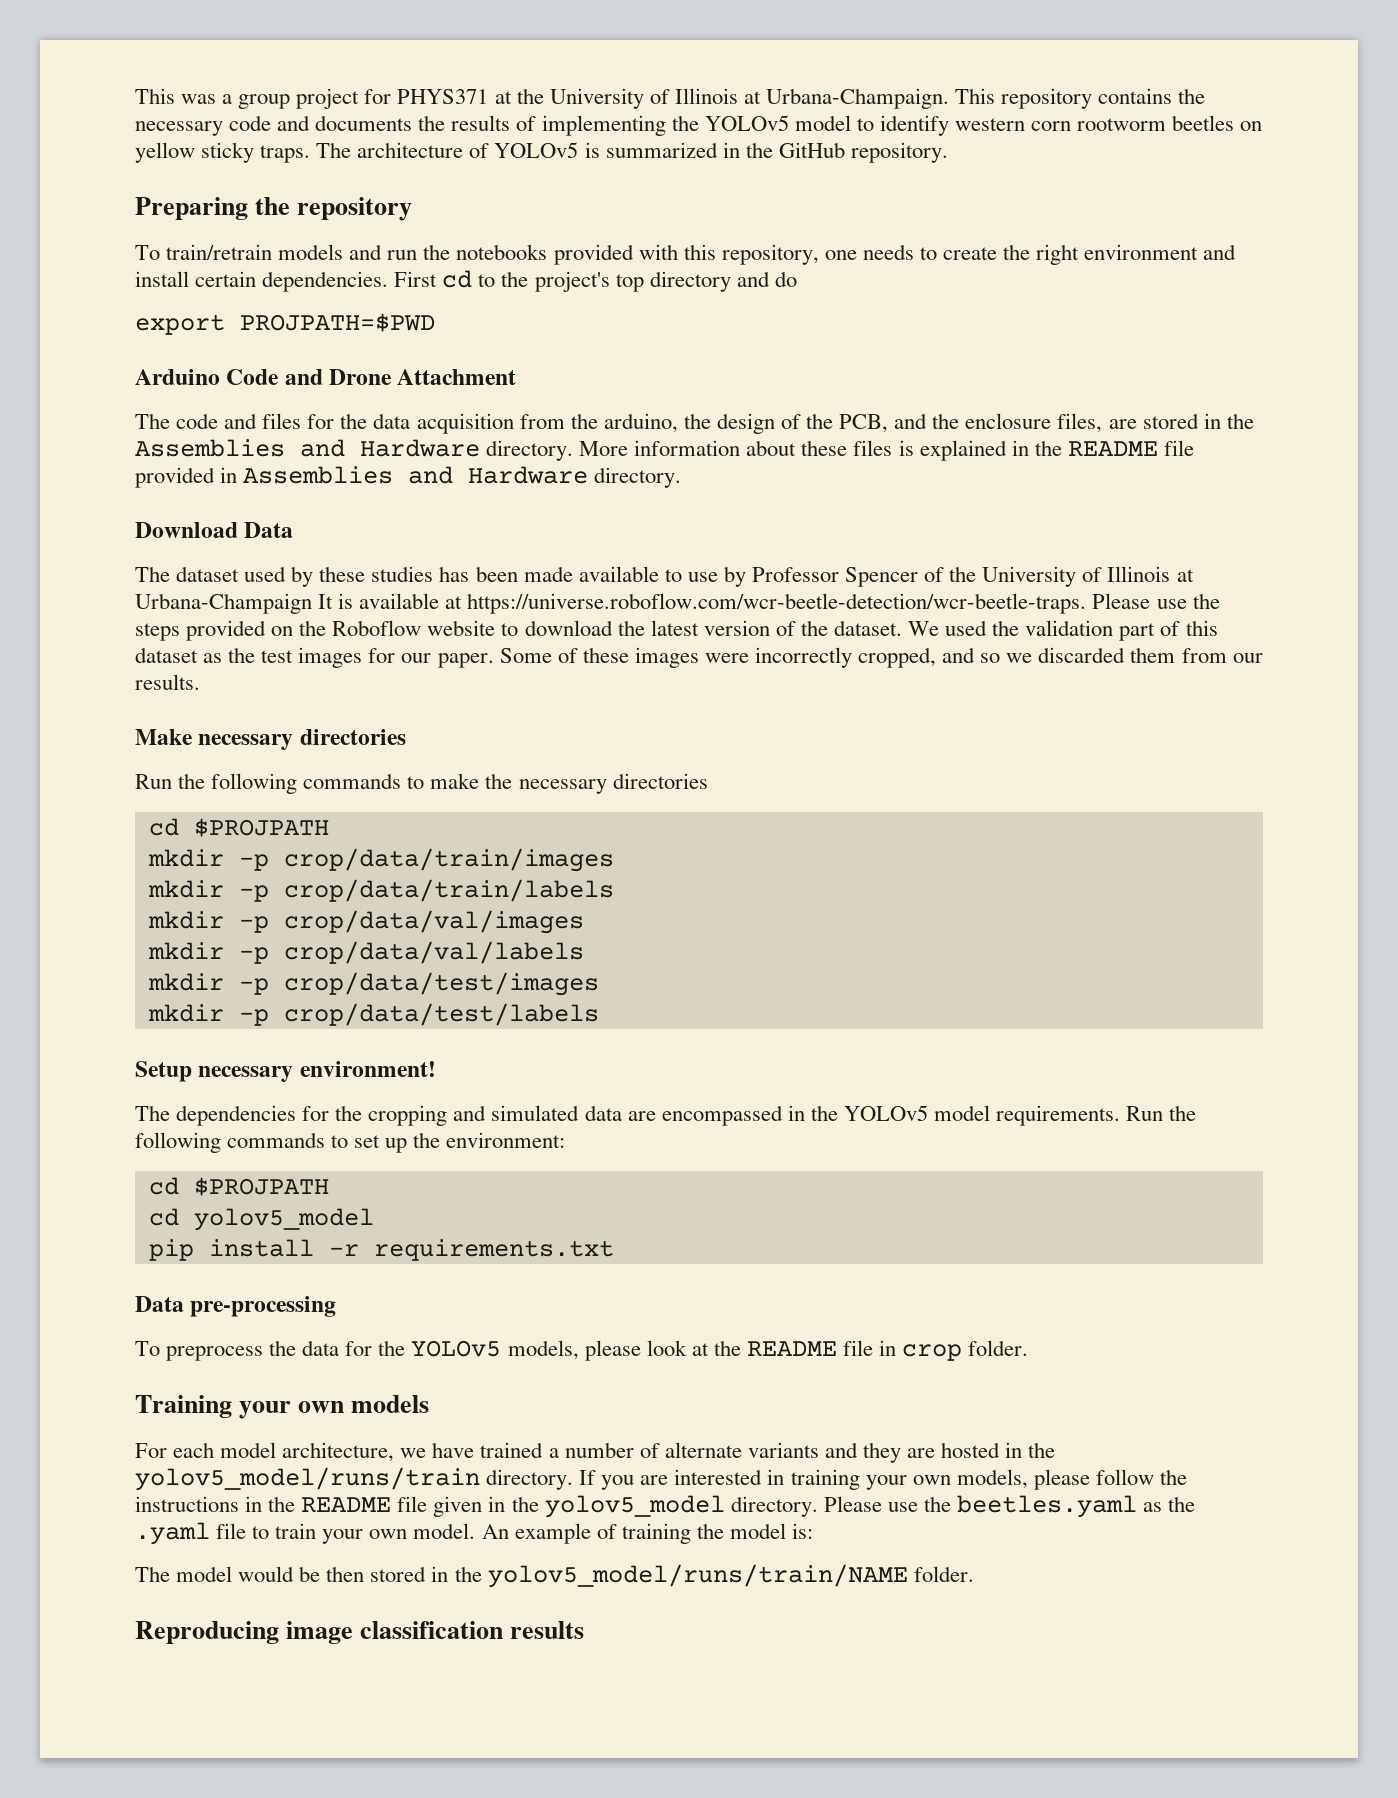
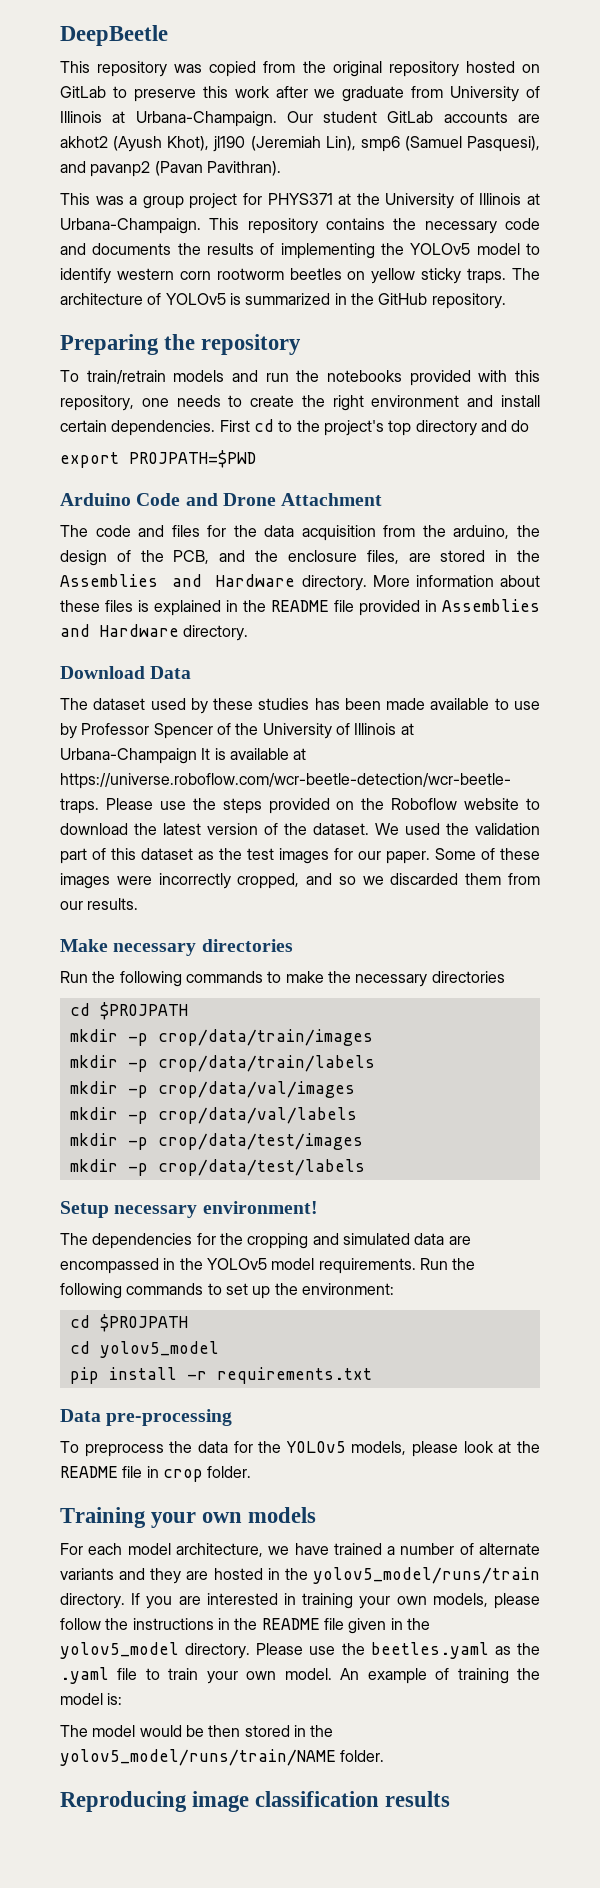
(135, 96) none -> [60,25,168,46] [60,61,540,77] [60,86,540,102] [60,111,540,127] [60,136,540,152] [60,161,281,177] DeepBeetle // This repository was copied from the original repository hosted on GitLab to preserve this work after we graduate from University of Illinois at Urbana-Champaign. Our student GitLab accounts are akhot2 (Ayush Khot), jl190 (Jeremiah Lin), smp6 (Samuel Pasquesi), and pavanp2 (Pavan Pavithran). //

